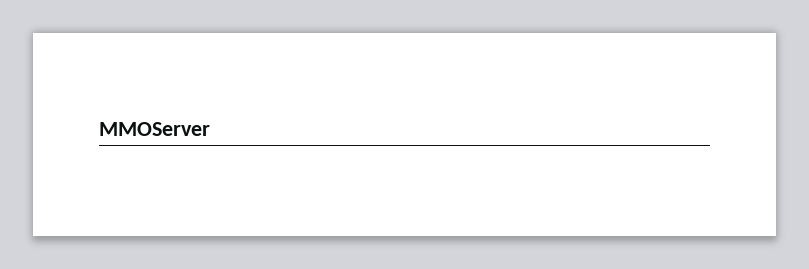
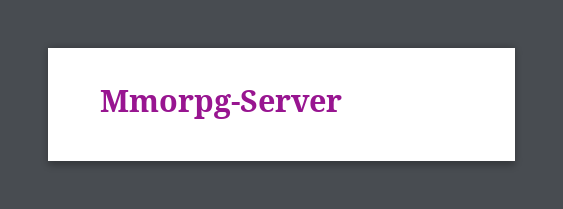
[99,122,210,136] MMOServer -> [100,90,342,119] Mmorpg-Server

